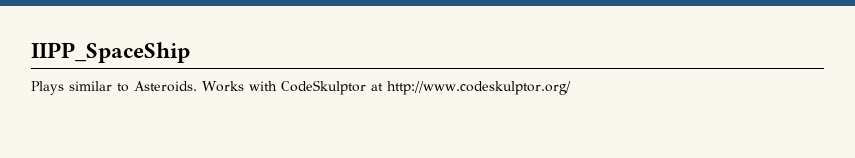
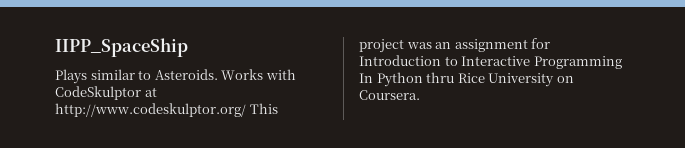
(571, 88) none -> [249,103,278,114] [359,38,551,53] [359,55,622,69] [359,72,574,87] [359,90,420,100] This project was an assignment for Introduction to Interactive Programming In Python thru Rice University on Coursera.

